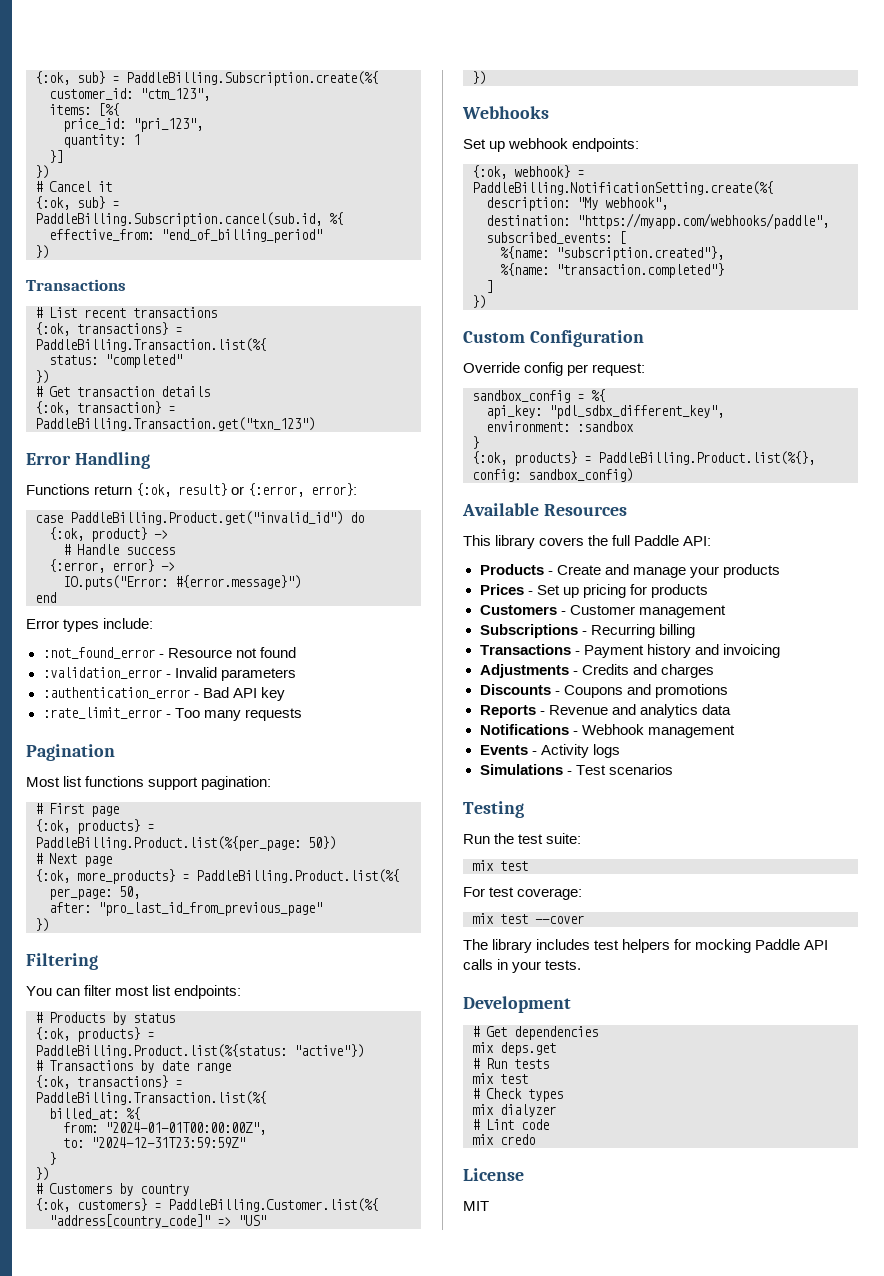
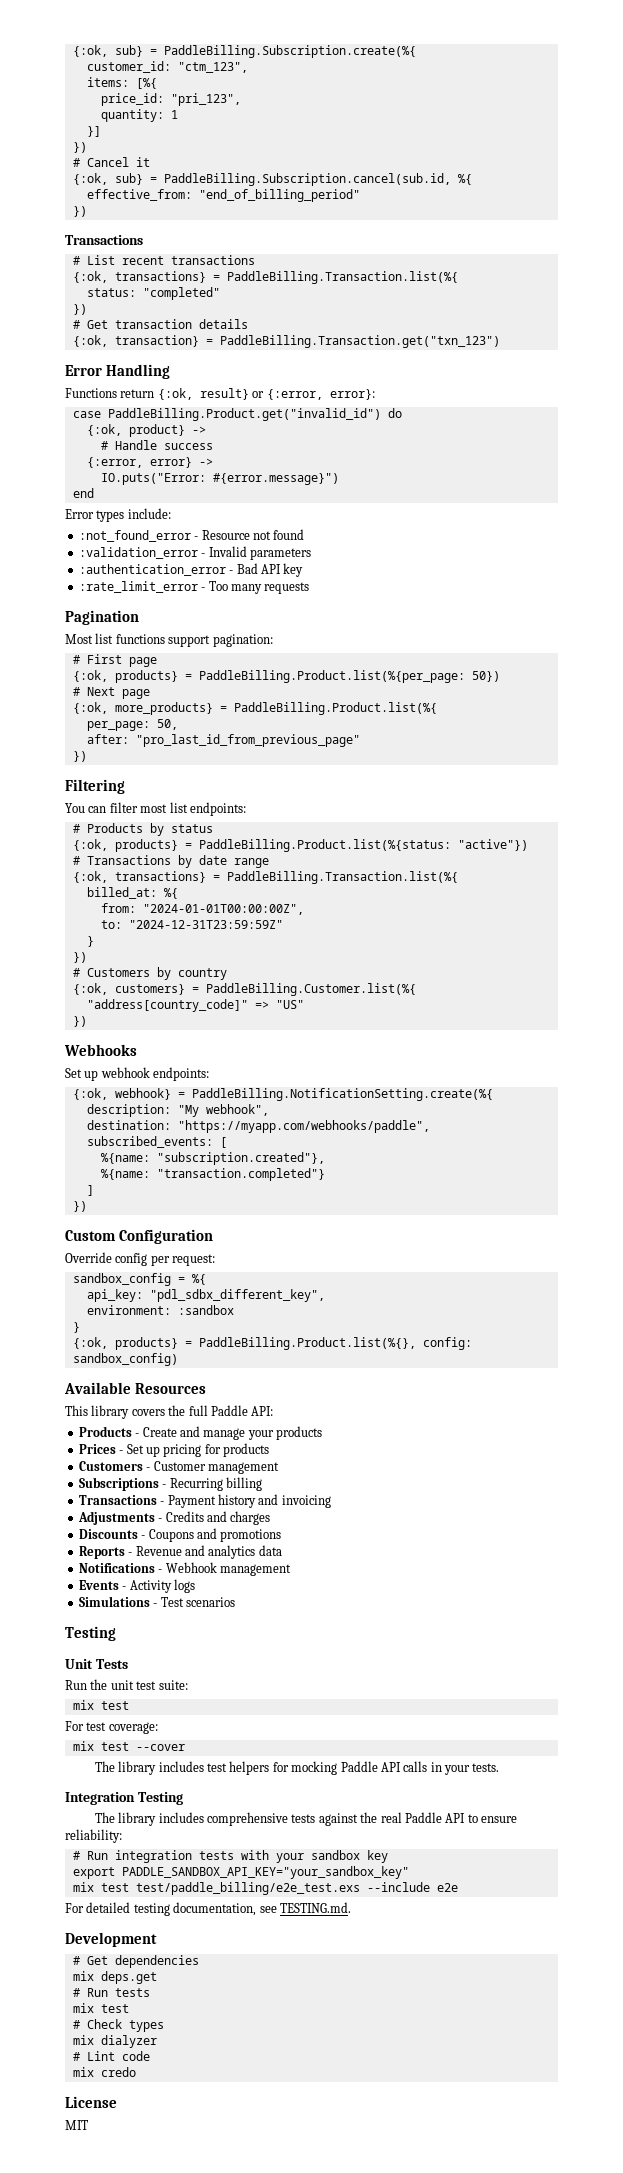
(524, 809) none -> [65,1659,128,1669] // Unit Tests
(515, 838) none -> [110,1680,134,1690] unit
(582, 965) none -> [65,1792,183,1805] [94,1812,518,1826] [65,1829,122,1843] [72,1850,388,1863] [72,1866,409,1879] [72,1882,458,1895] [65,1902,351,1916] // Integration Testing // The library includes comprehensive tests against the real Paddle API to ensure reliability: // # Run integration tests with your sandbox key // export PADDLE_SANDBOX_API_KEY="your_sandbox_key" // mix test test/paddle_billing/e2e_test.exs --include e2e // For detailed testing documentation, see TESTING.md.

